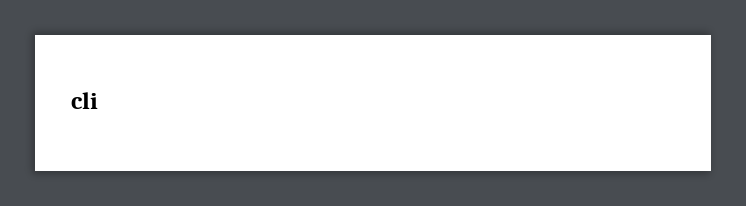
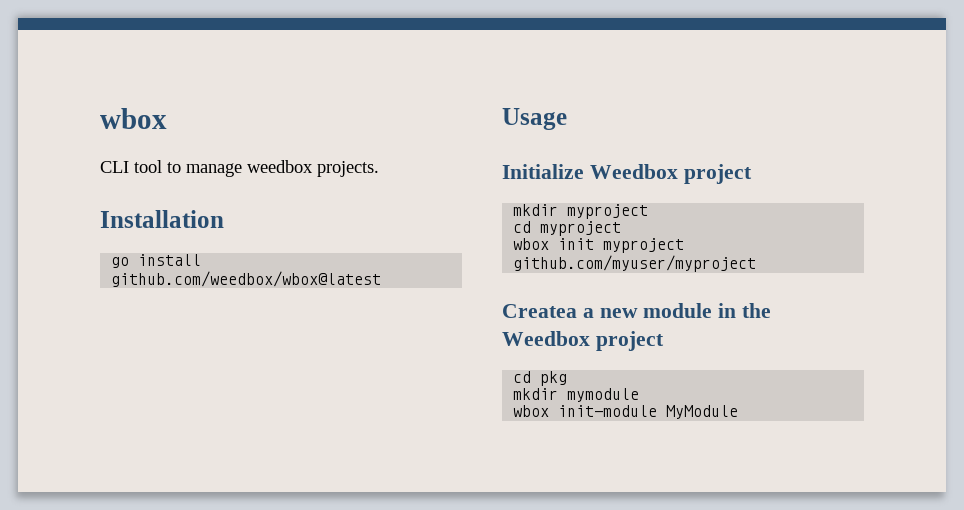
[71,92,98,109] cli -> [100,108,167,129] [100,160,379,177] [100,210,224,228] [111,254,202,268] [111,271,382,287] [502,108,567,130] [502,164,752,184] [513,204,649,219] [513,221,622,236] [513,238,685,253] [513,255,757,272] [502,303,772,318] [502,331,664,351] [513,371,568,386] [513,388,640,402] [513,405,739,419] wbox // CLI tool to manage weedbox projects. // Installation // go install github.com/weedbox/wbox@latest // Usage // Initialize Weedbox project // mkdir myproject // cd myproject // wbox init myproject github.com/myuser/myproject // Createa a new module in the Weedbox project // cd pkg // mkdir mymodule // wbox init-module MyModule

